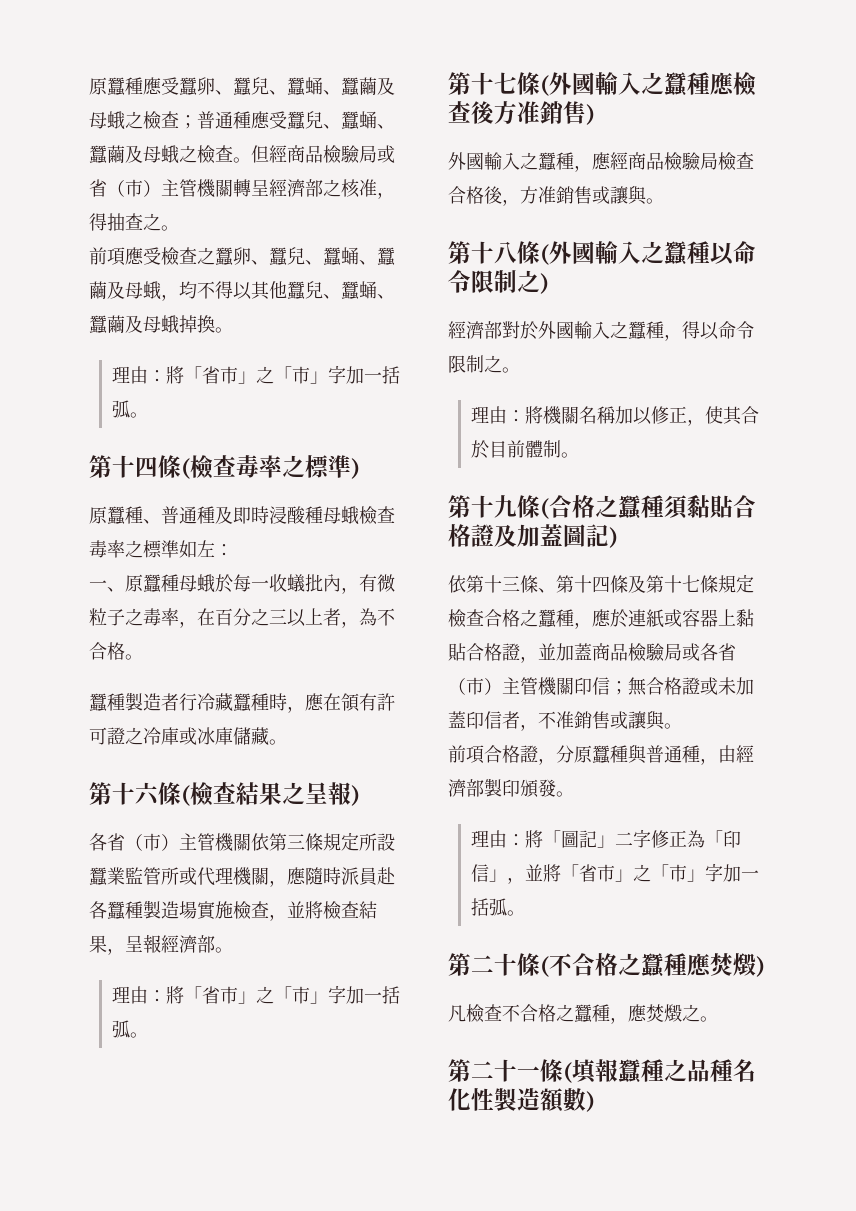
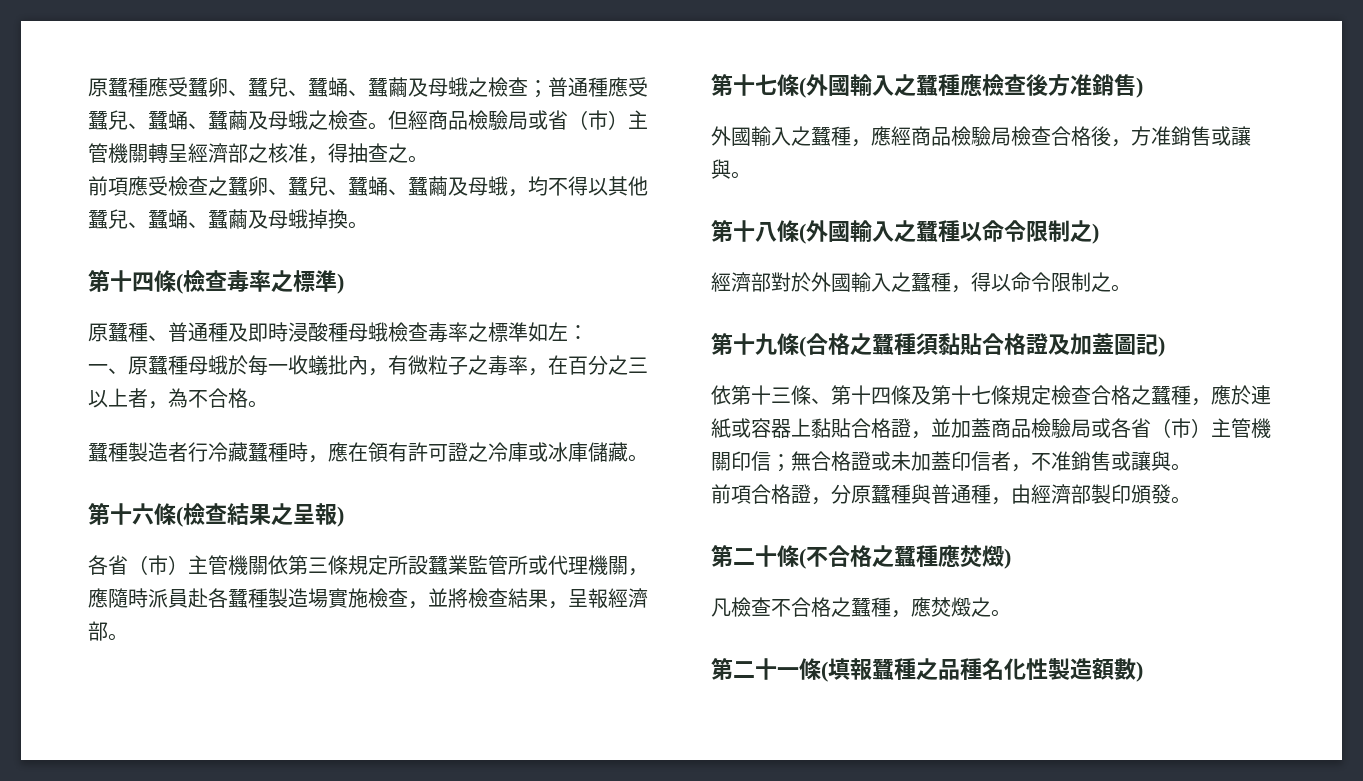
[111,365,400,384] [111,400,148,419] // 理由：將「省市」之「市」字加一括弧。 -> (368, 225) none
[111,985,400,1004] [111,1020,148,1039] // 理由：將「省市」之「市」字加一括弧。 -> (128, 637) none
[470,406,759,426] [470,440,579,459] // 理由：將機關名稱加以修正，使其合於目前體制。 -> (1131, 288) none
[470,829,741,848] [470,863,759,884] [470,898,525,917] // 理由：將「圖記」二字修正為「印信」，並將「省市」之「市」字加一括弧。 -> (1191, 500) none

